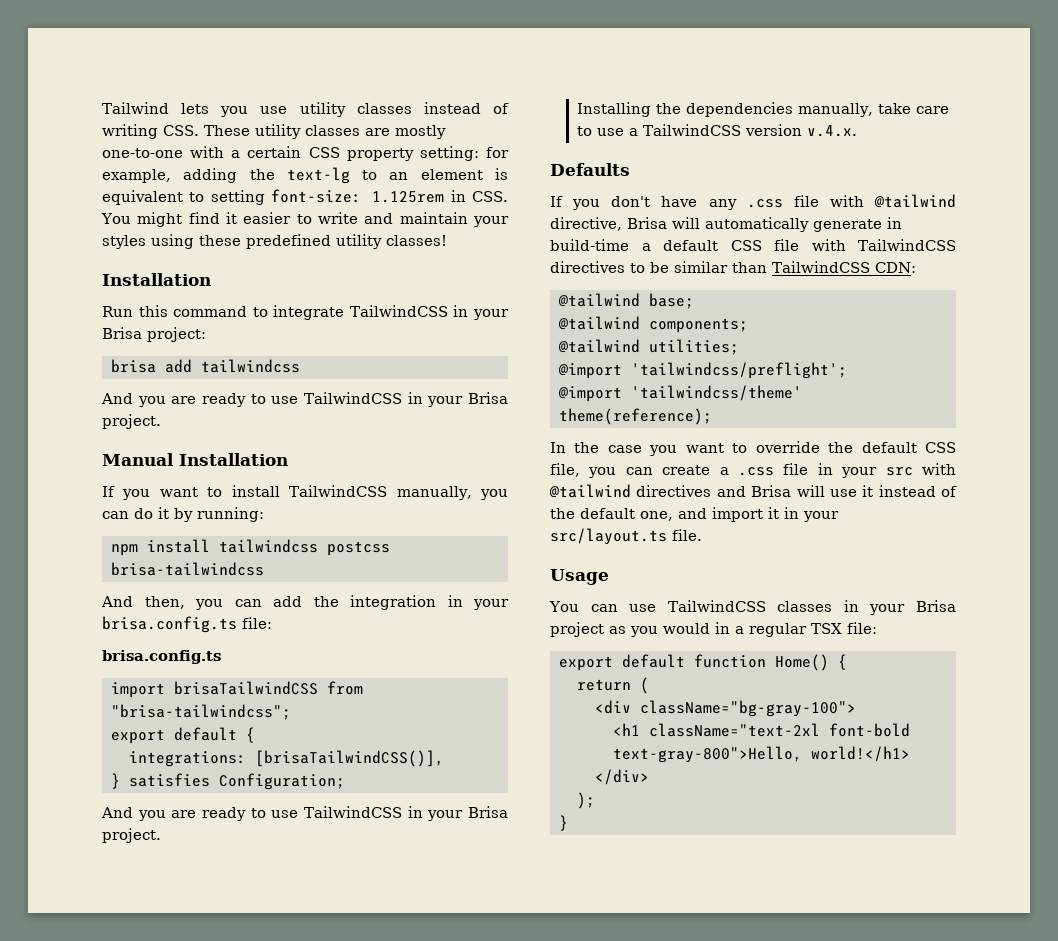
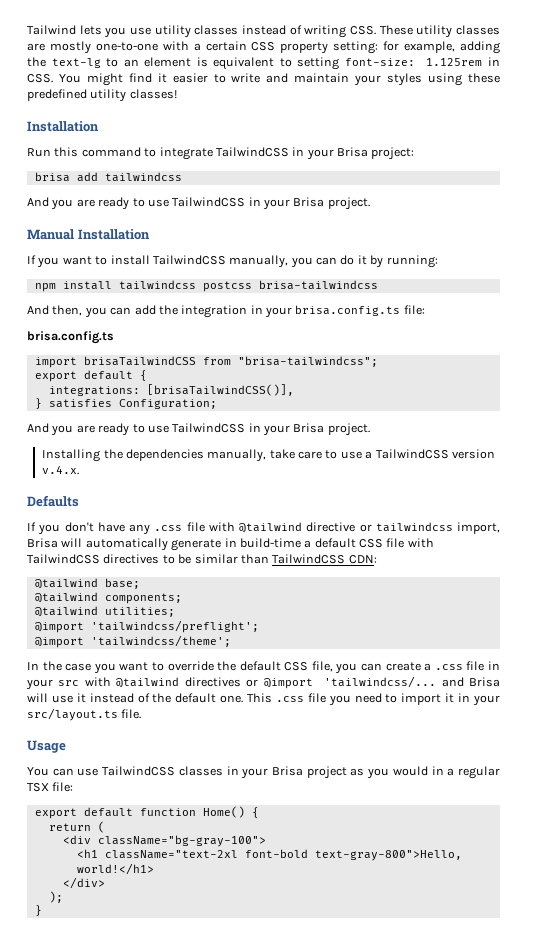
[550,217,622,231] directive, -> [306,522,500,534] directive or tailwindcss import,
[631,385,802,401] [559,408,712,425] 'tailwindcss/theme' theme(reference); -> [90,635,231,647] 'tailwindcss/theme';
(712, 491) none -> [246,676,437,689] or @import 'tailwindcss/...
[640,508,707,521] one, and -> [220,693,398,706] one. This .css file you need to

